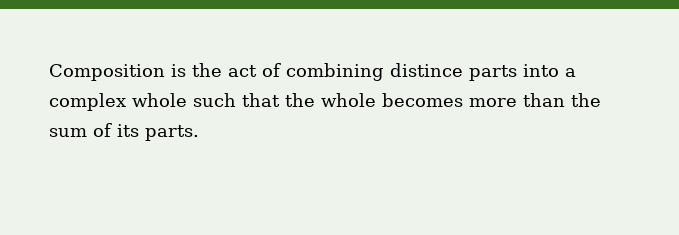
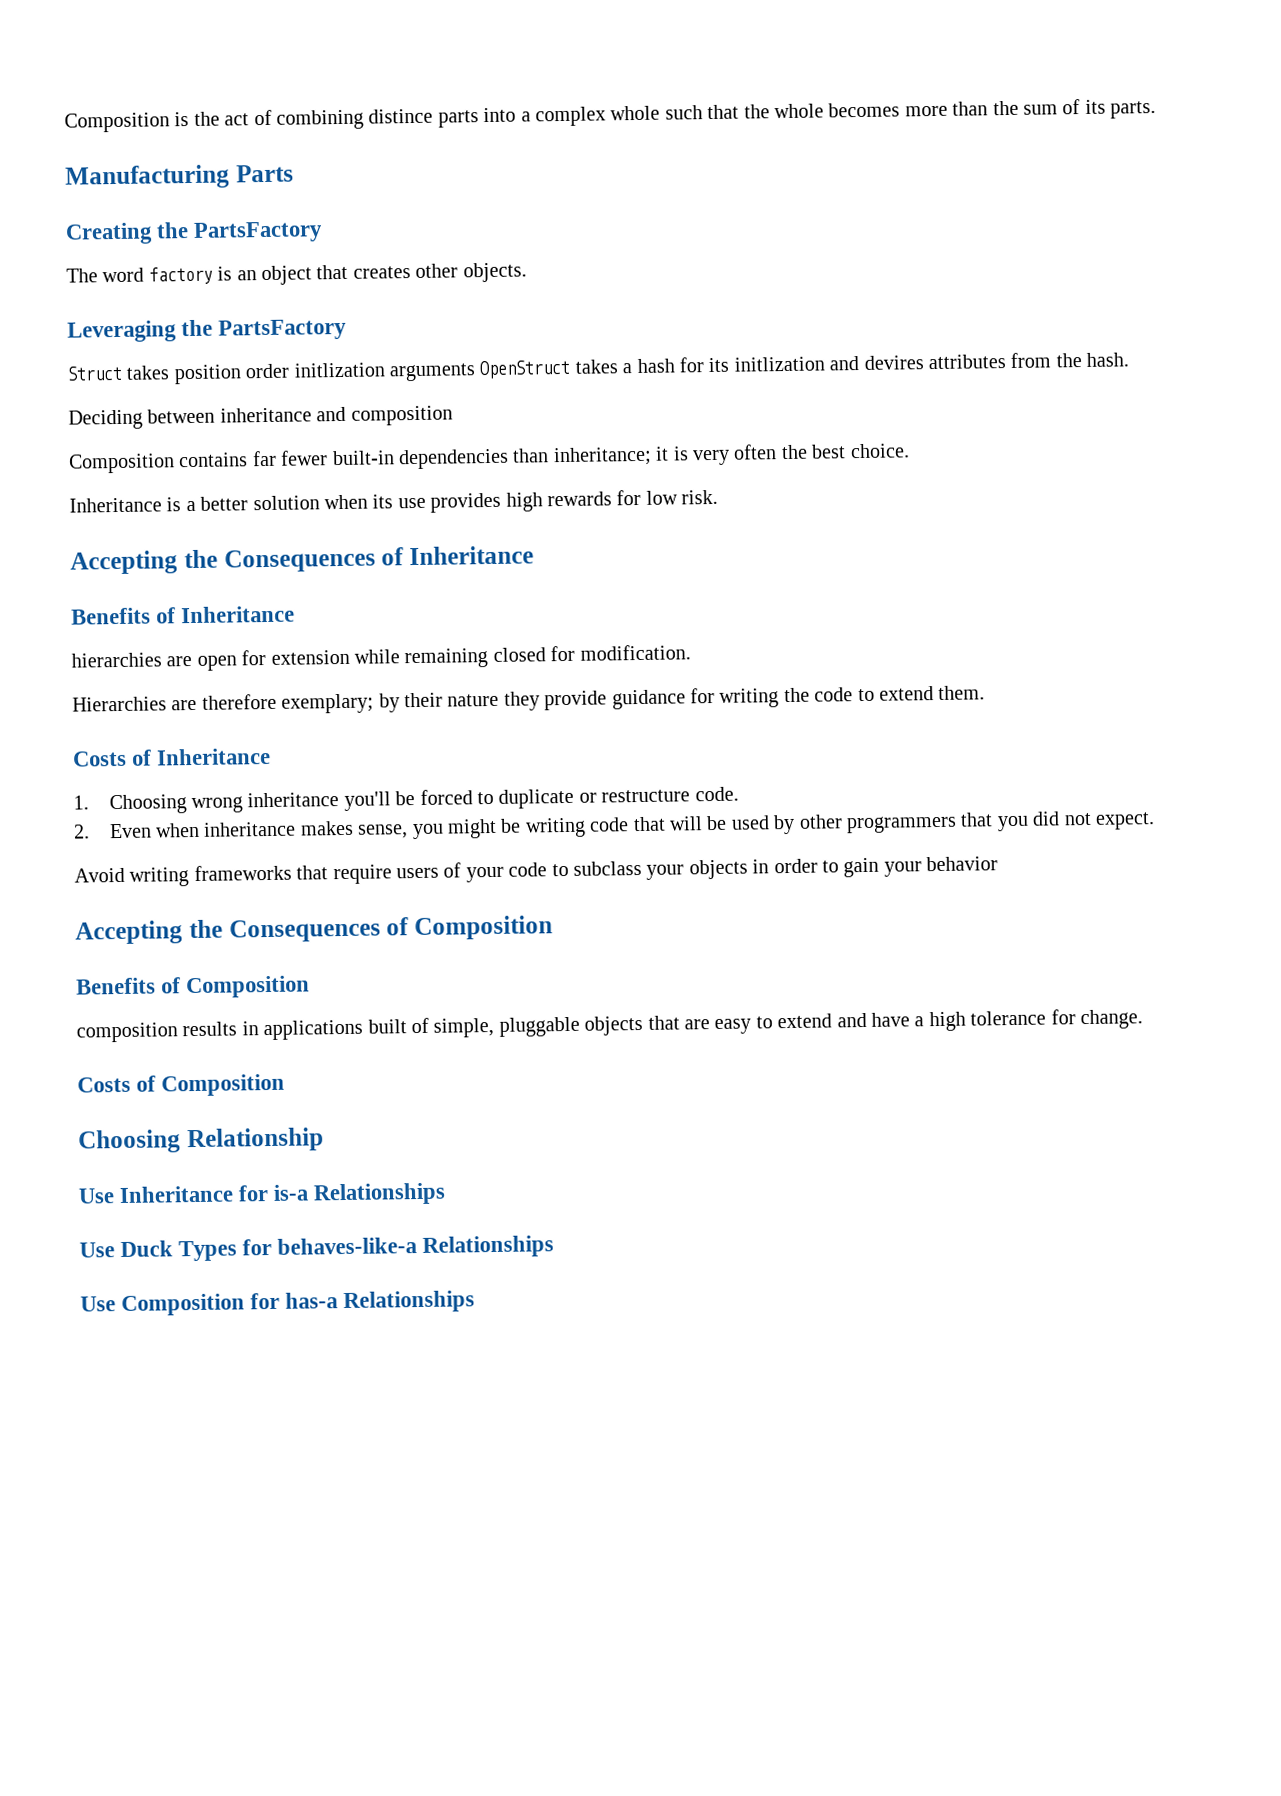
(199, 133) none -> [65,164,294,190] [65,221,324,245] [66,262,527,286] [67,318,348,343] [67,352,1130,385] [68,405,453,430] [68,443,910,474] [69,489,719,513] [70,545,534,575] [71,605,296,625] [71,644,691,671] [72,685,986,714] [72,747,272,767] [73,786,739,815] [73,811,1155,840] [74,856,999,887] [75,915,553,945] [76,975,311,999] [76,1009,1143,1043] [77,1073,286,1097] [78,1127,324,1154] [78,1182,447,1206] [79,1235,555,1262] [80,1290,476,1317] // Manufacturing Parts // Creating the PartsFactory // The word factory is an object that creates other objects. // Leveraging the PartsFactory // Struct takes position order initlization arguments OpenStruct takes a hash for its initlization and devires attributes from the hash. // Deciding between inheritance and composition // Composition contains far fewer built-in dependencies than inheritance; it is very often the best choice. // Inheritance is a better solution when its use provides high rewards for low risk. // Accepting the Consequences of Inheritance // Benefits of Inheritance // hierarchies are open for extension while remaining closed for modification. // Hierarchies are therefore exemplary; by their nature they provide guidance for writing the code to extend them. // Costs of Inheritance // 1. Choosing wrong inheritance you'll be forced to duplicate or restructure code. // 2. Even when inheritance makes sense, you might be writing code that will be used by other programmers that you did not expect. // Avoid writing frameworks that require users of your code to subclass your objects in order to gain your behavior // Accepting the Consequences of Composition // Benefits of Composition // composition results in applications built of simple, pluggable objects that are easy to extend and have a high tolerance for change. // Costs of Composition // Choosing Relationship // Use Inheritance for is-a Relationships // Use Duck Types for behaves-like-a Relationships // Use Composition for has-a Relationships

